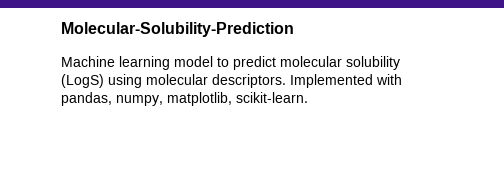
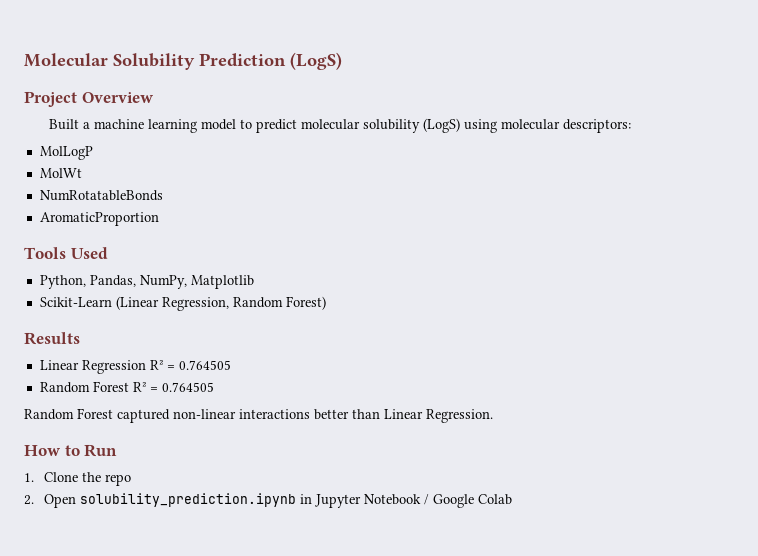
[61,22,294,37] [61,56,115,67] Molecular-Solubility-Prediction // Machine -> [24,52,342,70] [24,91,154,107] [48,119,144,130] Molecular Solubility Prediction (LogS) // Project Overview // Built a machine
[212,74,402,88] [61,92,308,106] descriptors. Implemented with pandas, numpy, matplotlib, scikit-learn. -> [562,119,631,133] [39,146,93,160] [39,168,82,178] [39,190,163,201] [39,212,159,226] [24,247,108,259] [39,275,254,289] [39,296,326,311] [24,332,80,345] [39,360,231,374] [39,381,214,393] [24,408,493,423] [24,444,118,457] [24,472,132,486] [24,493,513,508] descriptors: // MolLogP // MolWt // NumRotatableBonds // AromaticProportion // Tools Used // Python, Pandas, NumPy, Matplotlib // Scikit-Learn (Linear Regression, Random Forest) // Results // Linear Regression R² = 0.764505 // Random Forest R² = 0.764505 // Random Forest captured non-linear interactions better than Linear Regression. // How to Run // 1. Clone the repo // 2. Open solubility_prediction.ipynb in Jupyter Notebook / Google Colab

